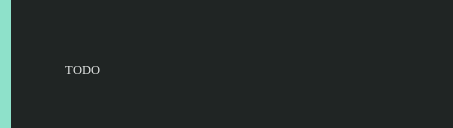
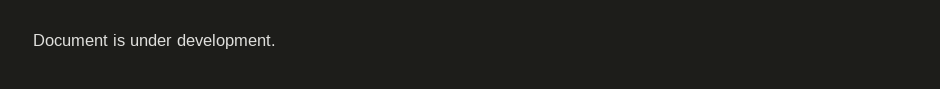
[65,66,100,74] TODO -> [33,34,276,49] Document is under development.

